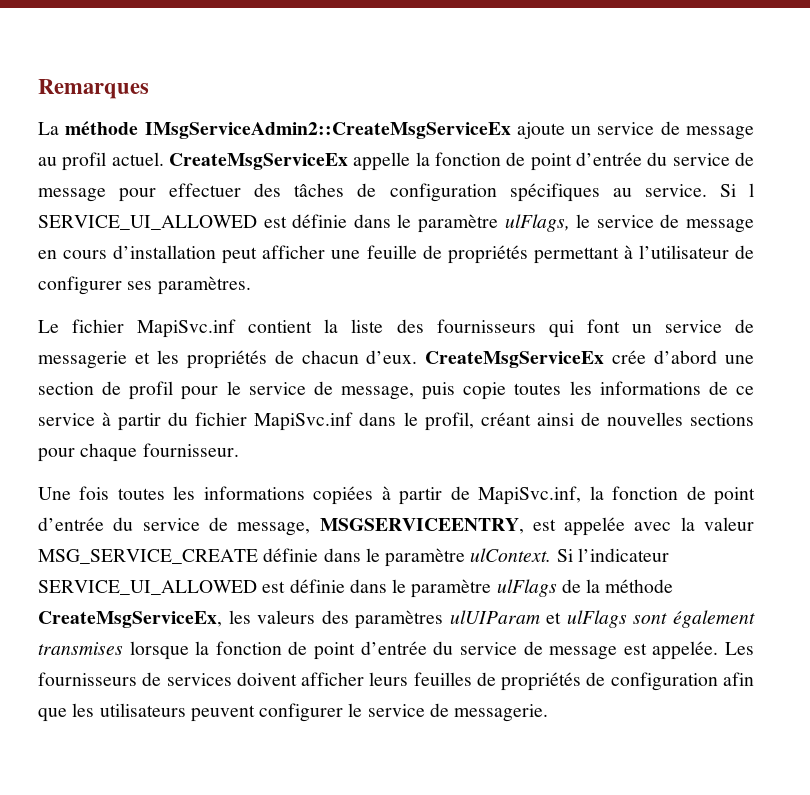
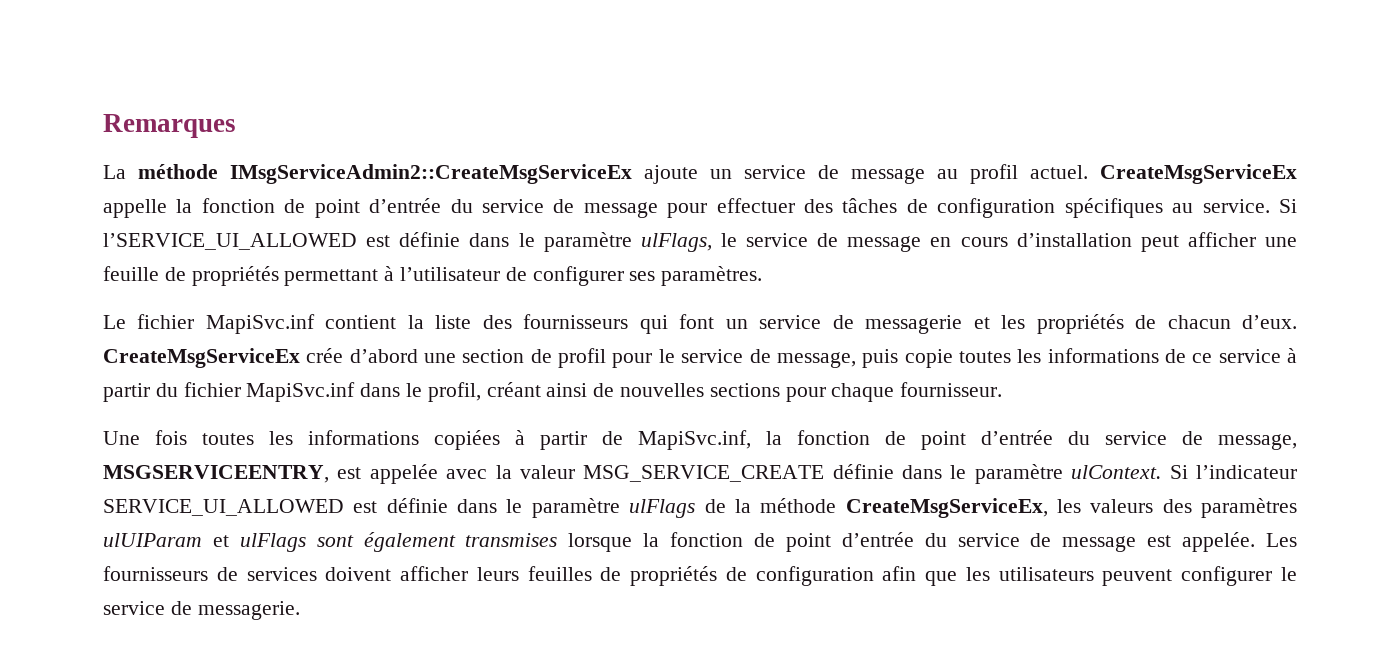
[749,183,755,197] [38,215,257,230] l SERVICE_UI_ALLOWED -> [103,233,357,250] l’SERVICE_UI_ALLOWED

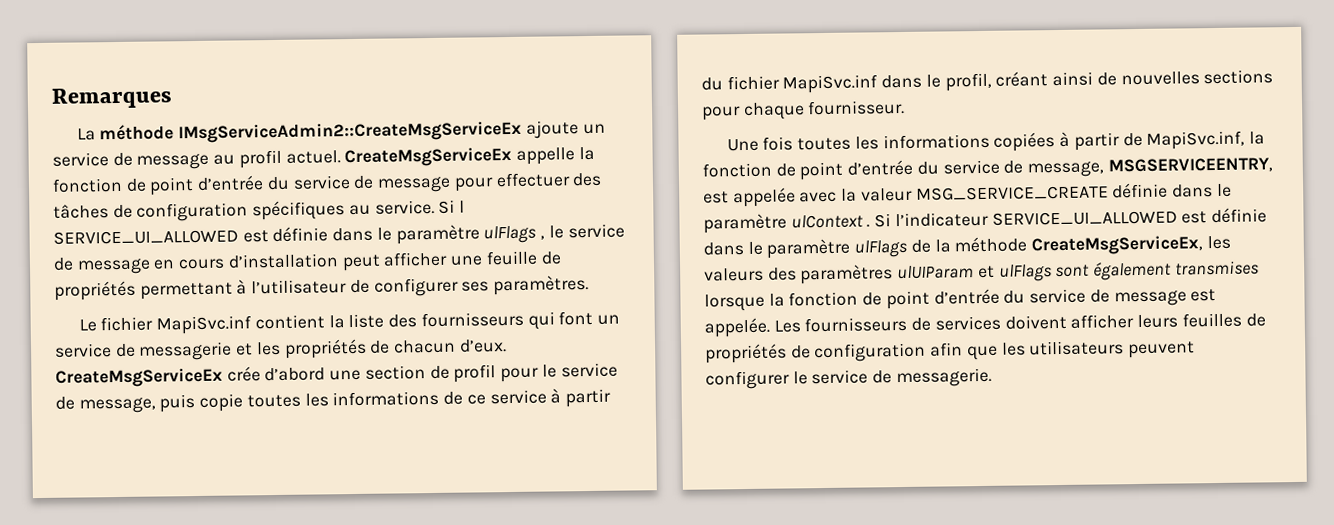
[103,232,712,252] l’SERVICE_UI_ALLOWED est définie dans le paramètre ulFlags, -> [459,200,466,213] [53,224,546,245] l SERVICE_UI_ALLOWED est définie dans le paramètre ulFlags ,
[1071,465,1162,479] ulContext. -> [790,214,871,229] ulContext .

